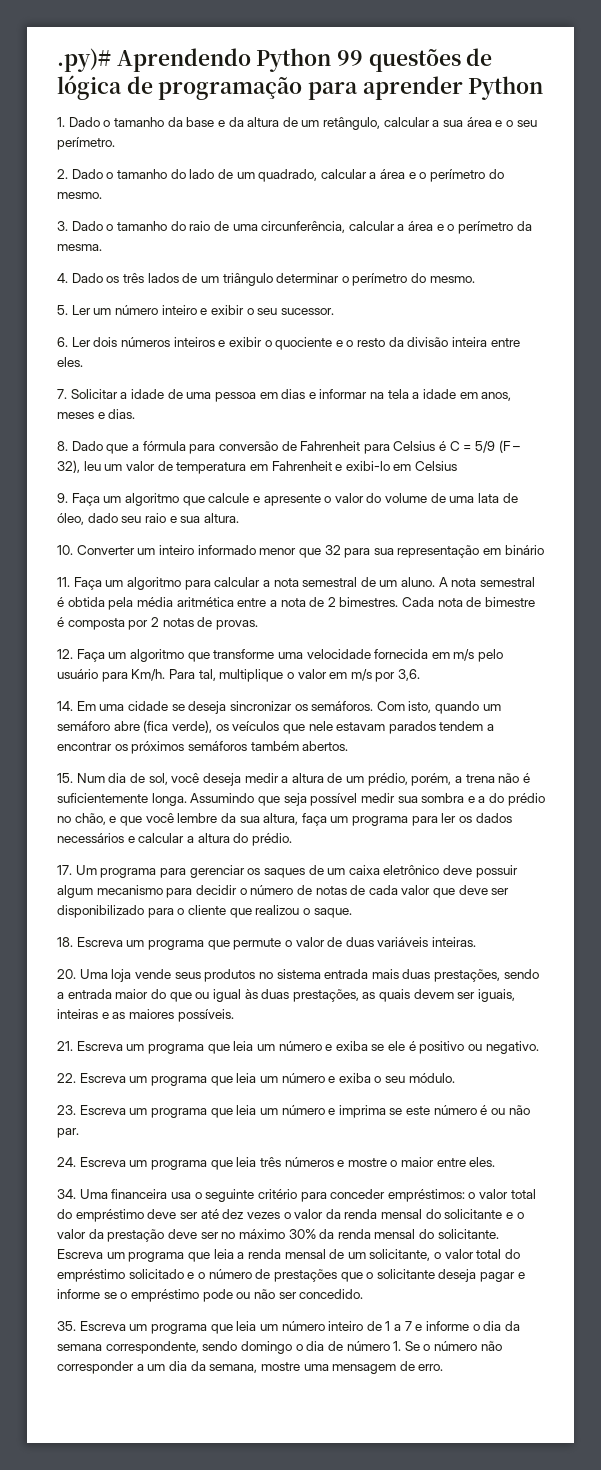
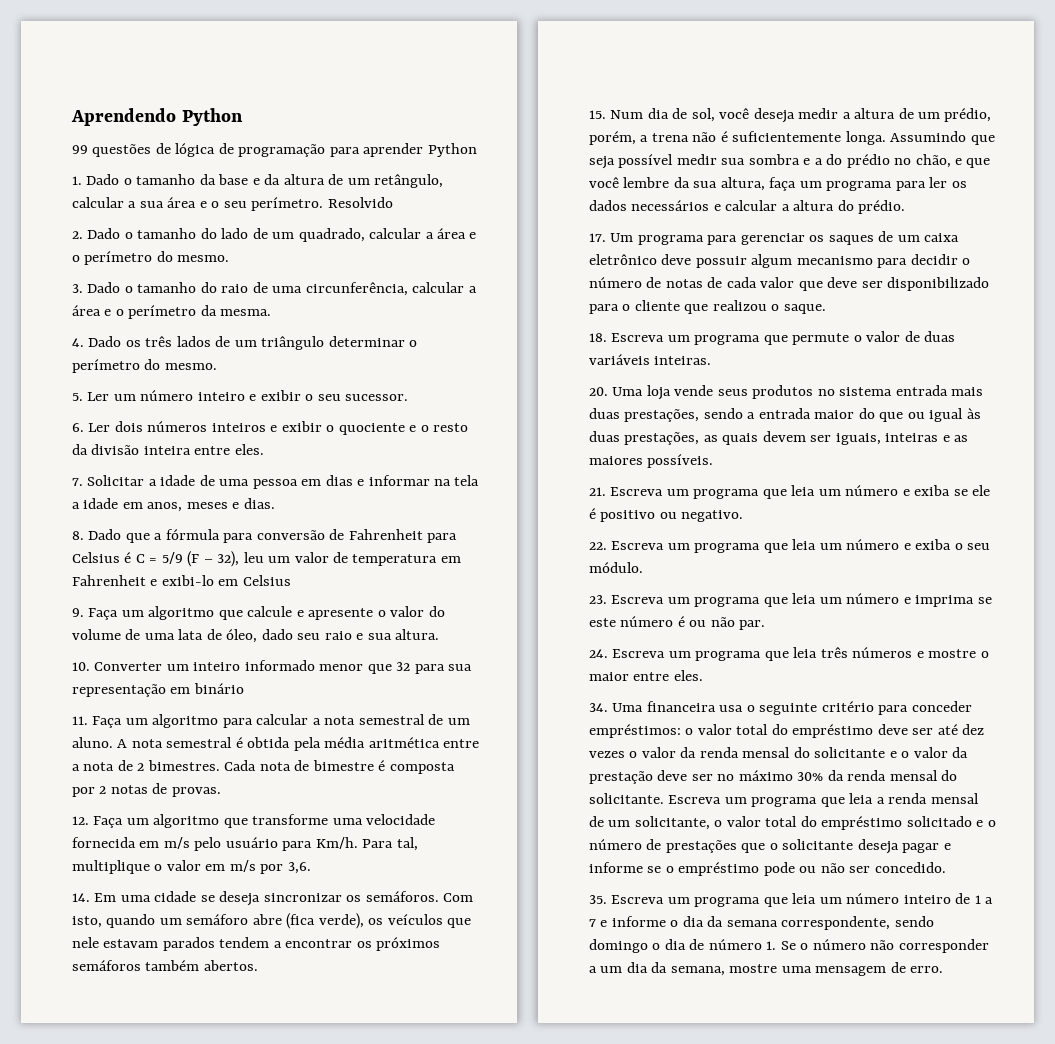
[57,48,111,72] .py)# -> (71, 117) none
(332, 60) none -> (243, 117) //
(115, 143) none -> [327,197,393,208] Resolvido

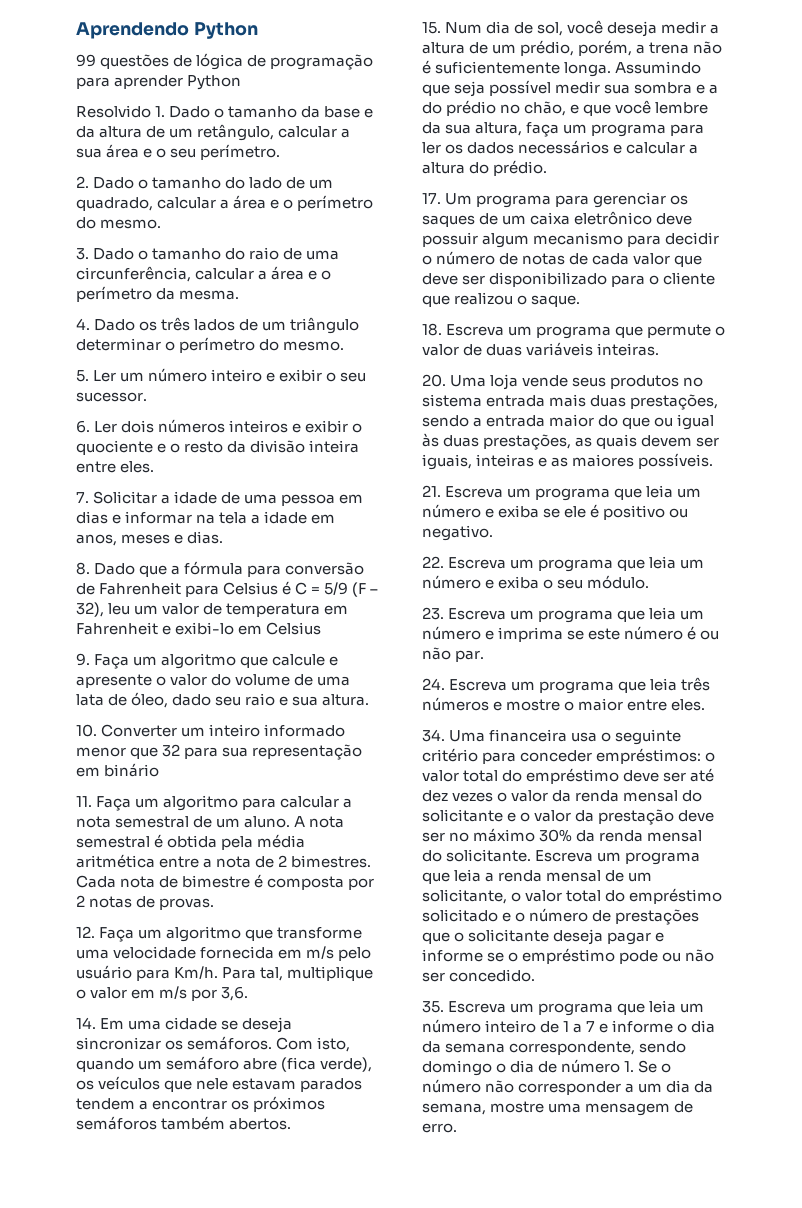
(477, 150) none -> [76,105,151,118] Resolvido
[327,197,393,208] Resolvido -> (281, 152) none

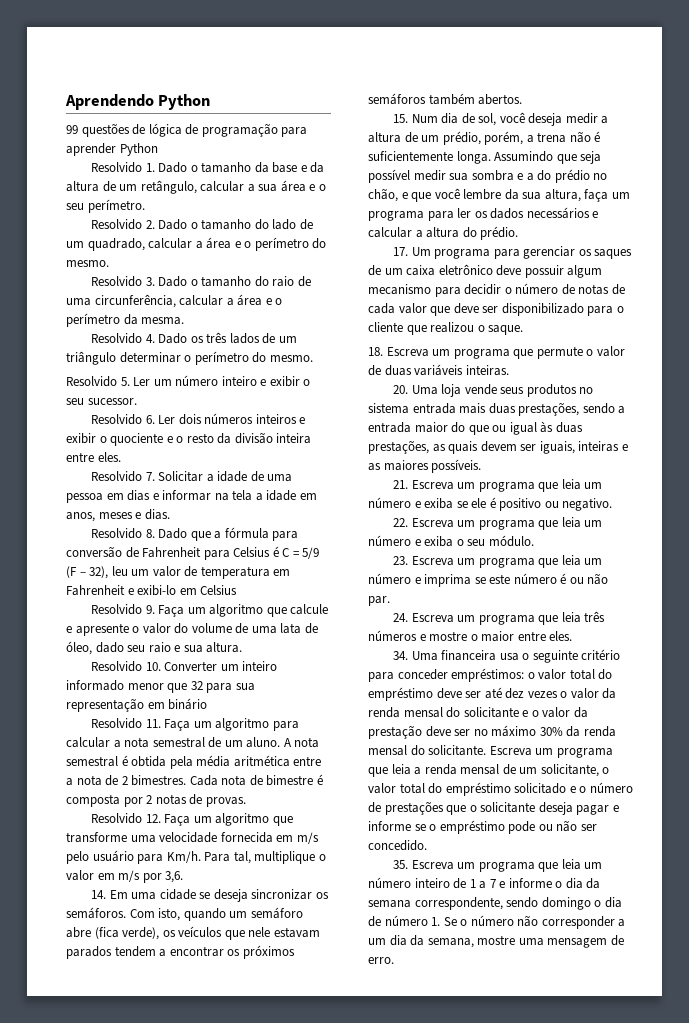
(281, 152) none -> [90,219,142,230] Resolvido
(162, 224) none -> [90,276,142,287] Resolvido
(240, 295) none -> [90,333,142,344] Resolvido
(345, 346) none -> [66,376,117,387] Resolvido
(147, 397) none -> [90,414,142,425] Resolvido
(155, 467) none -> [90,471,142,482] Resolvido
(224, 537) none -> [90,528,142,539] Resolvido
(322, 628) none -> [90,604,142,615] Resolvido
(370, 700) none -> [90,661,142,672] Resolvido
(160, 770) none -> [90,718,142,729] Resolvido
(215, 904) none -> [90,813,142,824] Resolvido

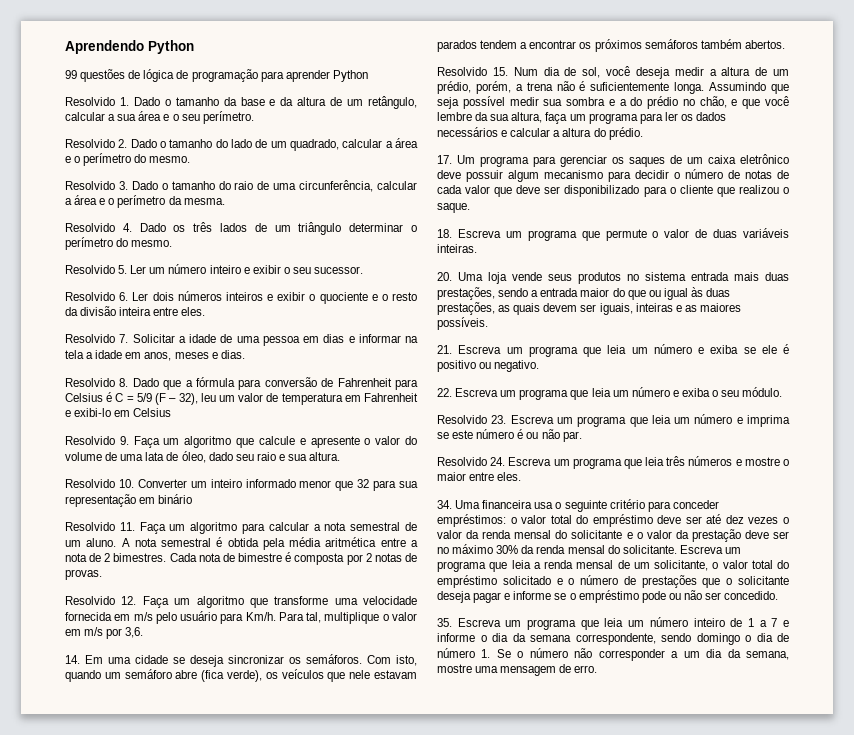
(523, 99) none -> [437,67,487,76] Resolvido
(534, 541) none -> [437,415,487,424] Resolvido
(390, 601) none -> [437,457,487,466] Resolvido

